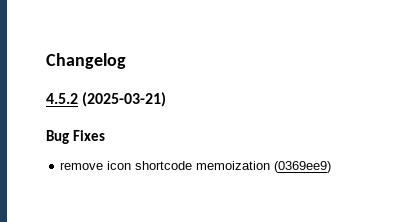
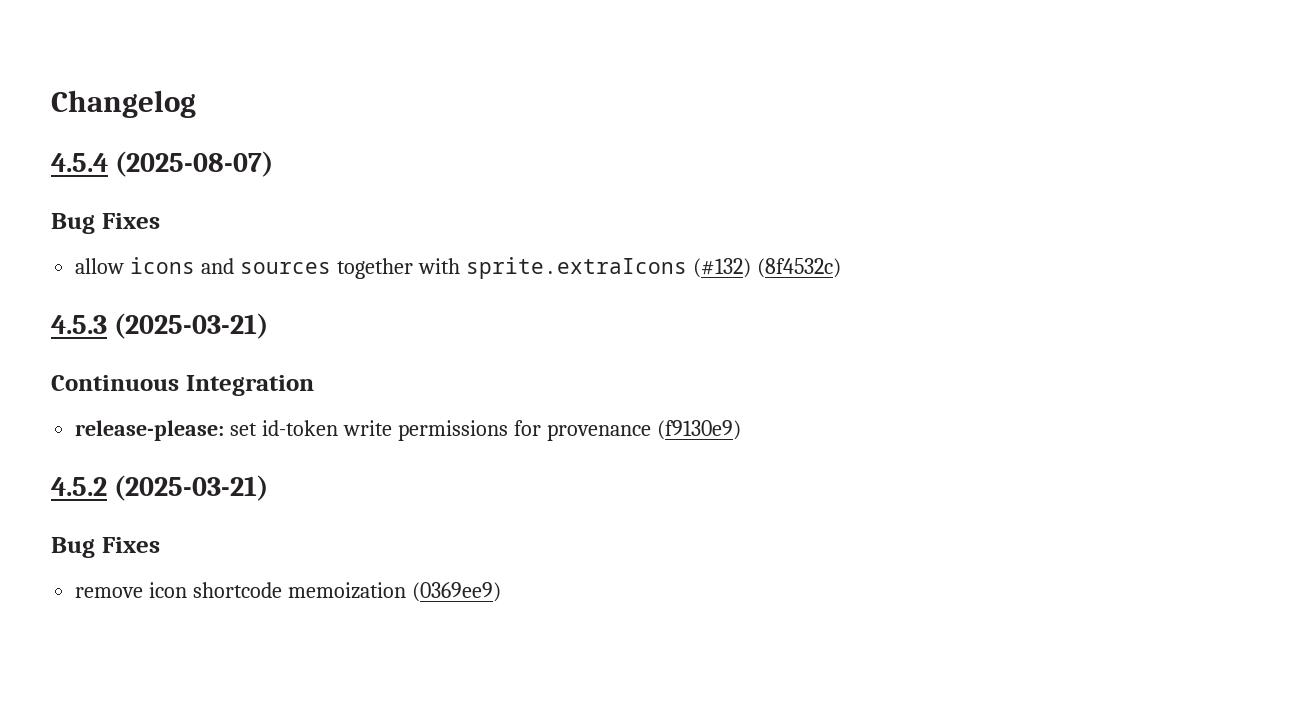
(126, 61) none -> [51,151,274,177] [51,213,160,234] [75,257,841,279] [51,313,269,339] [51,375,314,396] [75,420,741,441] // 4.5.4 (2025-08-07) // Bug Fixes // allow icons and sources together with sprite.extraIcons (#132) (8f4532c) // 4.5.3 (2025-03-21) // Continuous Integration // release-please: set id-token write permissions for provenance (f9130e9)

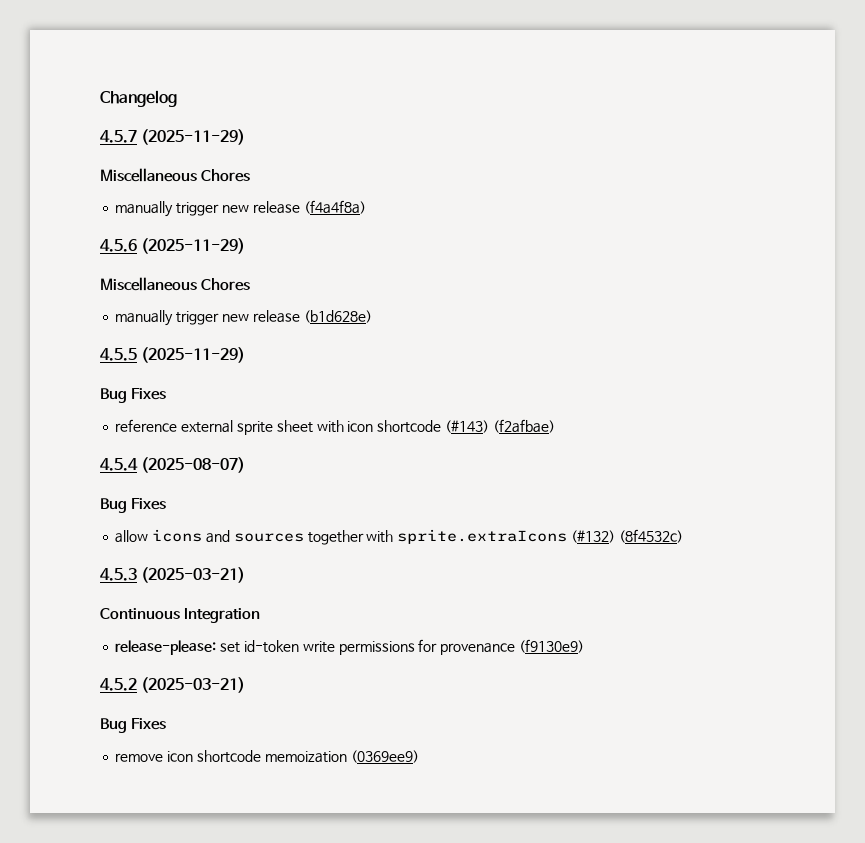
(196, 104) none -> [100,129,246,145] [100,168,250,182] [115,200,366,217] [100,238,246,254] [100,277,250,291] [115,310,372,326] [100,347,246,363] [100,388,166,403] [115,419,555,435] // 4.5.7 (2025-11-29) // Miscellaneous Chores // manually trigger new release (f4a4f8a) // 4.5.6 (2025-11-29) // Miscellaneous Chores // manually trigger new release (b1d628e) // 4.5.5 (2025-11-29) // Bug Fixes // reference external sprite sheet with icon shortcode (#143) (f2afbae)

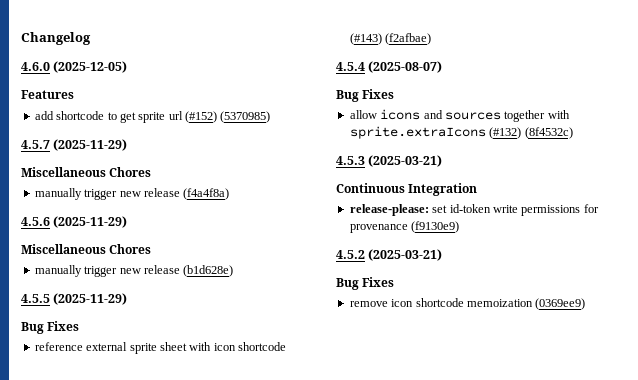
(177, 98) none -> [21,61,128,73] [21,90,74,99] [34,111,271,123] // 4.6.0 (2025-12-05) // Features // add shortcode to get sprite url (#152) (5370985)

